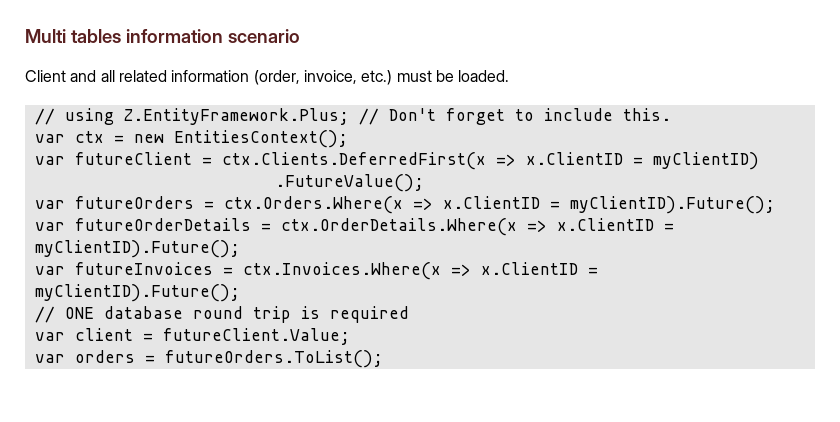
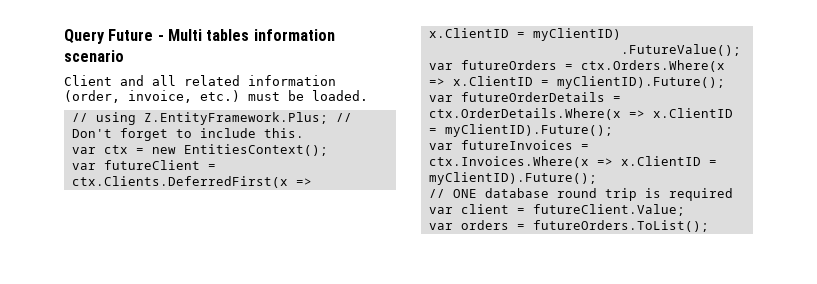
(25, 36) none -> [64,29,164,44] Query Future -

